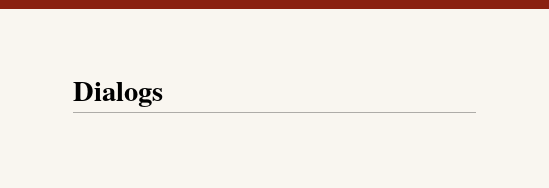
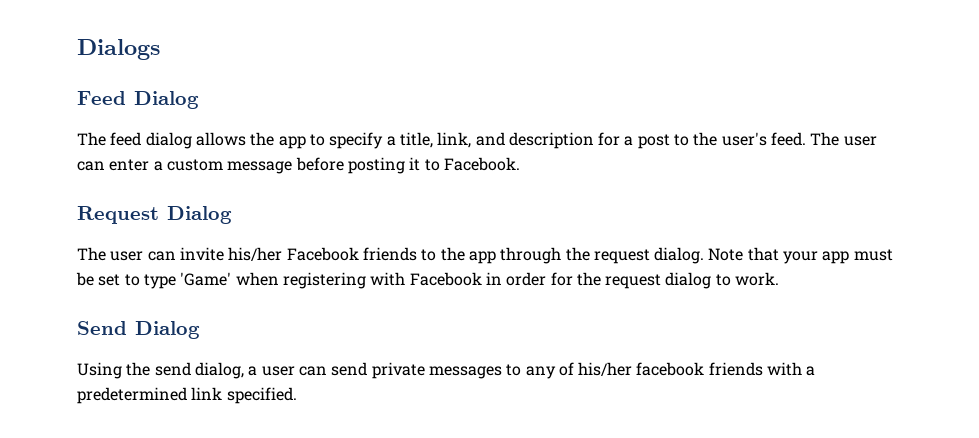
(163, 94) none -> [77,91,199,109] [77,132,877,149] [77,157,520,174] [77,206,232,224] [77,247,893,264] [76,272,780,289] [77,321,200,339] [77,362,816,379] [77,387,297,404] // Feed Dialog // The feed dialog allows the app to specify a title, link, and description for a post to the user's feed. The user can enter a custom message before posting it to Facebook. // Request Dialog // The user can invite his/her Facebook friends to the app through the request dialog. Note that your app must be set to type 'Game' when registering with Facebook in order for the request dialog to work. // Send Dialog // Using the send dialog, a user can send private messages to any of his/her facebook friends with a predetermined link specified.

